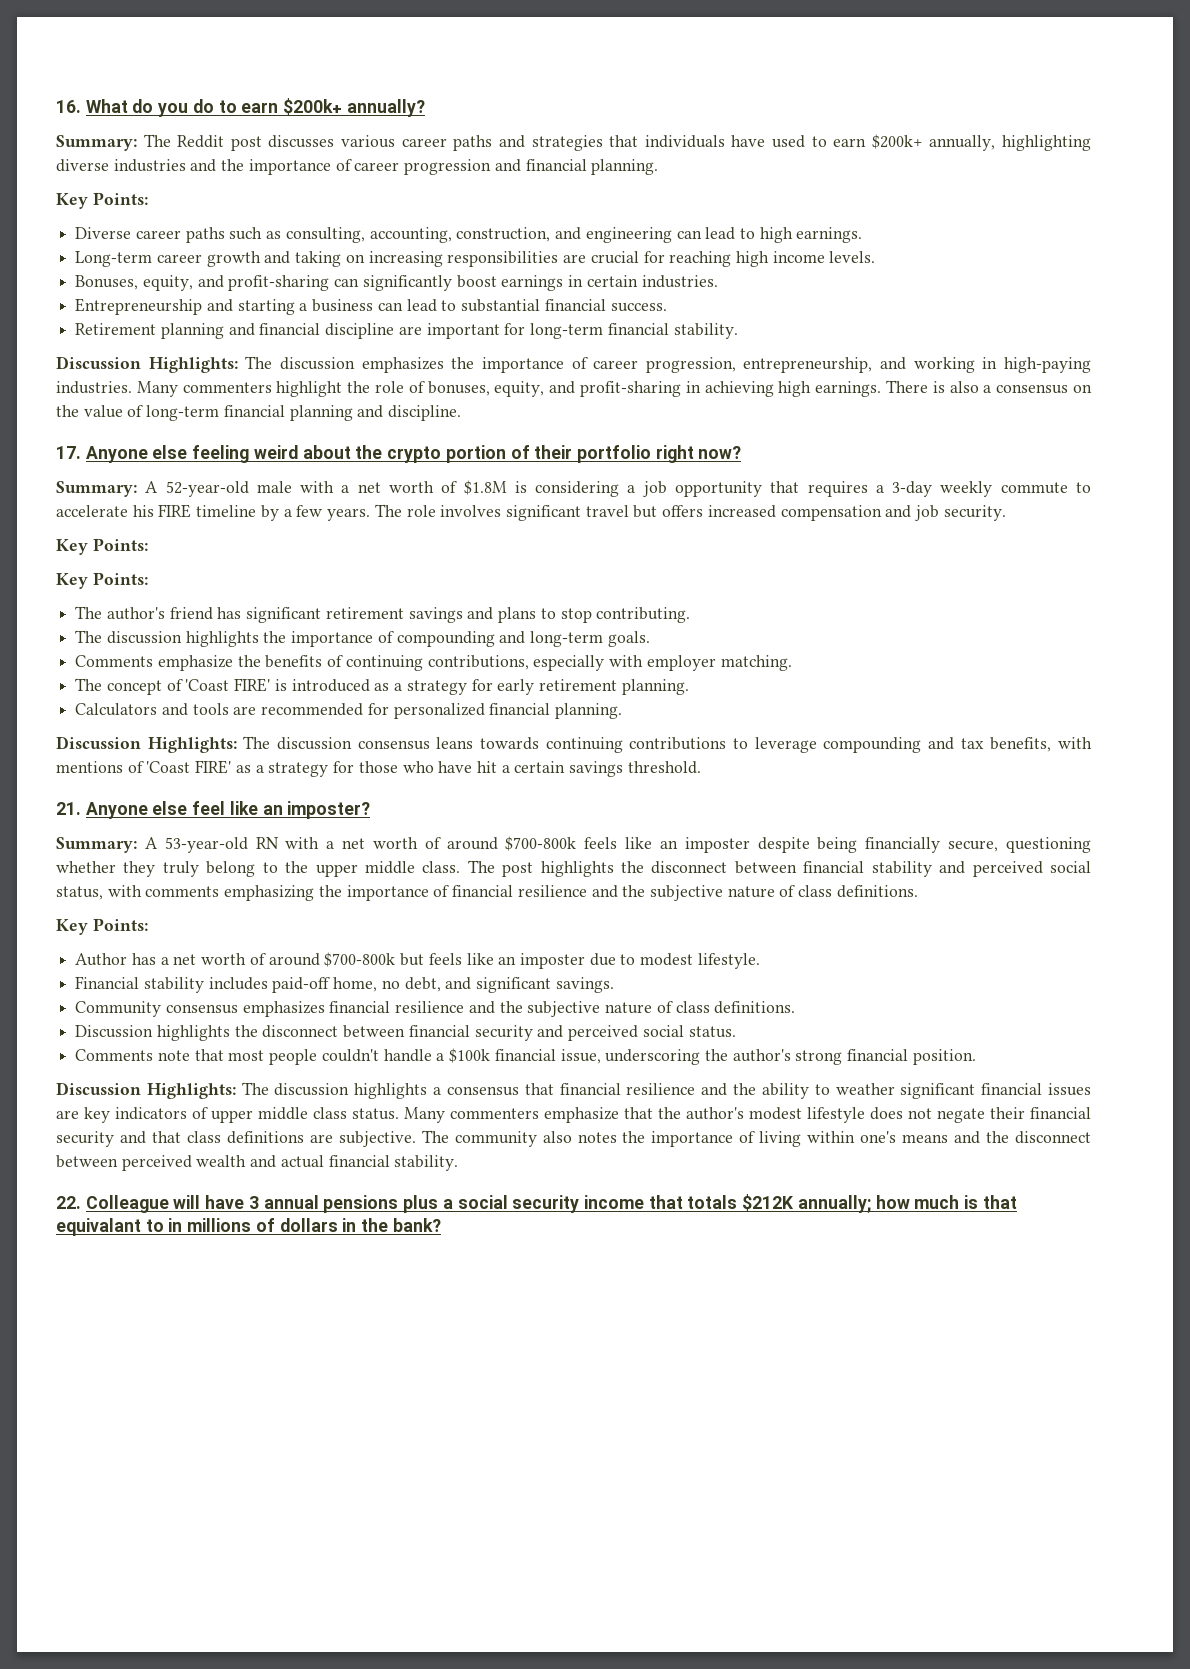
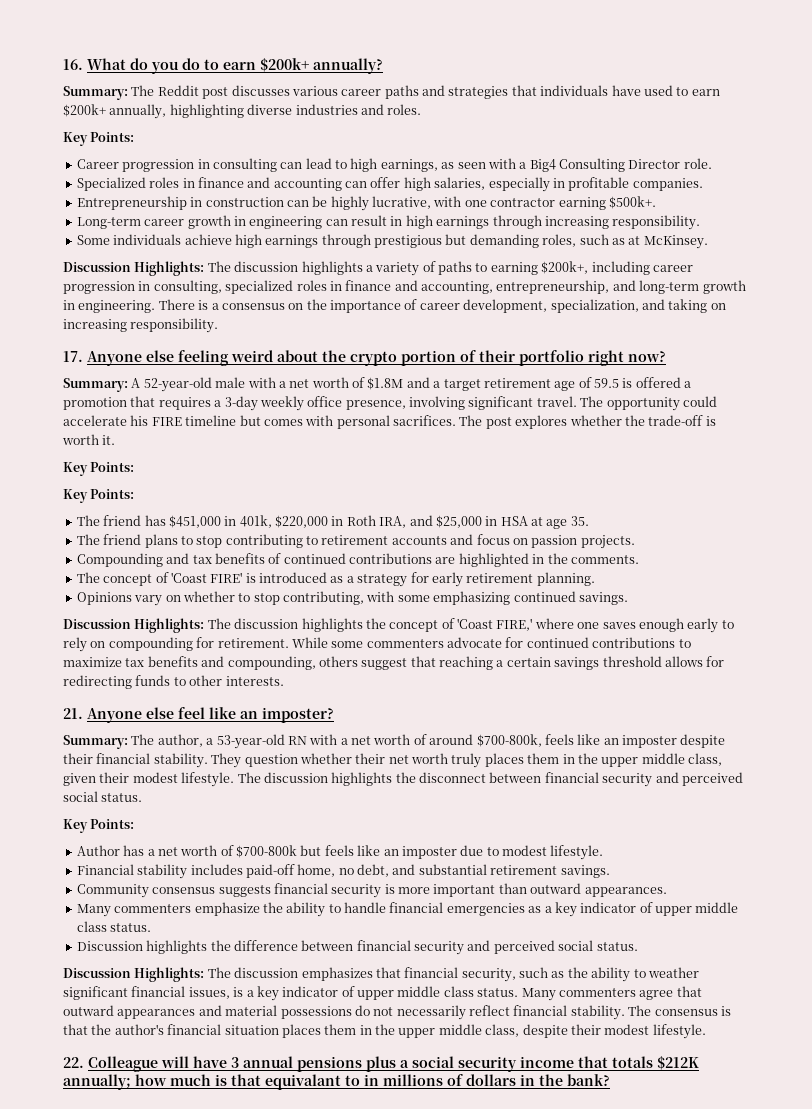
[221,159,659,175] [56,192,148,209] [75,227,863,243] [75,251,876,267] [75,275,718,291] [75,298,667,315] [75,323,738,339] [56,356,1091,373] [56,380,1092,397] [56,405,462,421] the importance of career progression and financial planning. // Key Points: // Diverse career paths such as consulting, accounting, construction, and engineering can lead to high earnings. // Long-term career growth and taking on increasing responsibilities are crucial for reaching high income levels. // Bonuses, equity, and profit-sharing can significantly boost earnings in certain industries. // Entrepreneurship and starting a business can lead to substantial financial success. // Retirement planning and financial discipline are important for long-term financial stability. // Discussion Highlights: The discussion emphasizes the importance of career progression, entrepreneurship, and working in high-paying industries. Many commenters highlight the role of bonuses, equity, and profit-sharing in achieving high earnings. There is also a consensus on the value of long-term financial planning and discipline. -> [387,104,422,115] [63,132,135,146] [76,158,712,172] [76,177,703,192] [76,196,656,211] [76,215,701,230] [76,234,708,249] [63,261,693,276] [63,280,746,294] [63,299,726,313] [63,318,219,333] roles. // Key Points: // Career progression in consulting can lead to high earnings, as seen with a Big4 Consulting Director role. // Specialized roles in finance and accounting can offer high salaries, especially in profitable companies. // Entrepreneurship in construction can be highly lucrative, with one contractor earning $500k+. // Long-term career growth in engineering can result in high earnings through increasing responsibility. // Some individuals achieve high earnings through prestigious but demanding roles, such as at McKinsey. // Discussion Highlights: The discussion highlights a variety of paths to earning $200k+, including career progression in consulting, specialized roles in finance and accounting, entrepreneurship, and long-term growth in engineering. There is a consensus on the importance of career development, specialization, and taking on increasing responsibility.
[514,481,763,497] is considering a job opportunity -> [406,377,692,391] [63,397,127,410] and a target retirement age of 59.5 is offered a promotion
[1000,482,1092,494] [56,504,1006,521] commute to accelerate his FIRE timeline by a few years. The role involves significant travel but offers increased compensation and job security. -> [307,396,717,411] [63,415,716,429] [62,434,116,445] office presence, involving significant travel. The opportunity could accelerate his FIRE timeline but comes with personal sacrifices. The post explores whether the trade-off is worth it.
[106,607,165,620] author's -> (100, 520) none
[246,607,691,623] [75,630,650,647] [75,655,792,671] significant retirement savings and plans to stop contributing. // The discussion highlights the importance of compounding and long-term goals. // Comments emphasize the benefits of continuing contributions, especially with employer matching. -> [168,515,589,529] [76,534,635,549] [76,553,639,567] $451,000 in 401k, $220,000 in Roth IRA, and $25,000 in HSA at age 35. // The friend plans to stop contributing to retirement accounts and focus on passion projects. // Compounding and tax benefits of continued contributions are highlighted in the comments.
[75,703,623,719] [56,736,1092,753] [56,760,701,777] Calculators and tools are recommended for personalized financial planning. // Discussion Highlights: The discussion consensus leans towards continuing contributions to leverage compounding and tax benefits, with mentions of 'Coast FIRE' as a strategy for those who have hit a certain savings threshold. -> [76,591,628,606] [63,618,734,633] [63,637,691,652] [63,656,725,670] [63,675,284,689] Opinions vary on whether to stop contributing, with some emphasizing continued savings. // Discussion Highlights: The discussion highlights the concept of 'Coast FIRE,' where one saves enough early to rely on compounding for retirement. While some commenters advocate for continued contributions to maximize tax benefits and compounding, others suggest that reaching a certain savings threshold allows for redirecting funds to other interests.
[144,837,158,849] A -> [131,734,214,747] The author, a
[505,836,577,851] $700-800k -> [476,734,542,747] $700-800k,
[817,837,1092,853] [56,860,1092,877] [56,885,918,901] being financially secure, questioning whether they truly belong to the upper middle class. The post highlights the disconnect between financial stability and perceived social status, with comments emphasizing the importance of financial resilience and the subjective nature of class definitions. -> [63,753,722,768] [63,772,743,787] [63,791,143,802] their financial stability. They question whether their net worth truly places them in the upper middle class, given their modest lifestyle. The discussion highlights the disconnect between financial security and perceived social status.
[268,953,320,966] around -> (234, 850) none
[476,977,552,993] significant -> [418,864,558,875] substantial retirement
[242,1001,796,1017] emphasizes financial resilience and the subjective nature of class definitions. -> [218,883,667,898] [76,902,739,917] [76,921,152,932] suggests financial security is more important than outward appearances. // Many commenters emphasize the ability to handle financial emergencies as a key indicator of upper middle class status.
[262,1025,736,1041] [75,1048,976,1065] [56,1082,728,1099] disconnect between financial security and perceived social status. // Comments note that most people couldn't handle a $100k financial issue, underscoring the author's strong financial position. // Discussion Highlights: The discussion highlights a consensus that financial resilience and -> [233,940,638,955] [63,967,565,982] difference between financial security and perceived social status. // Discussion Highlights: The discussion emphasizes that financial security, such as
[1048,1083,1092,1096] [56,1107,187,1123] issues are key indicators -> [188,986,339,1001] issues, is a key indicator
[544,1107,1091,1123] [56,1130,1092,1147] [56,1155,459,1171] emphasize that the author's modest lifestyle does not negate their financial security and that class definitions are subjective. The community also notes the importance of living within one's means and the disconnect between perceived wealth and actual financial stability. -> [639,986,702,1000] [63,1005,731,1020] [63,1024,706,1039] agree that outward appearances and material possessions do not necessarily reflect financial stability. The consensus is that the author's financial situation places them in the upper middle class, despite their modest lifestyle.

